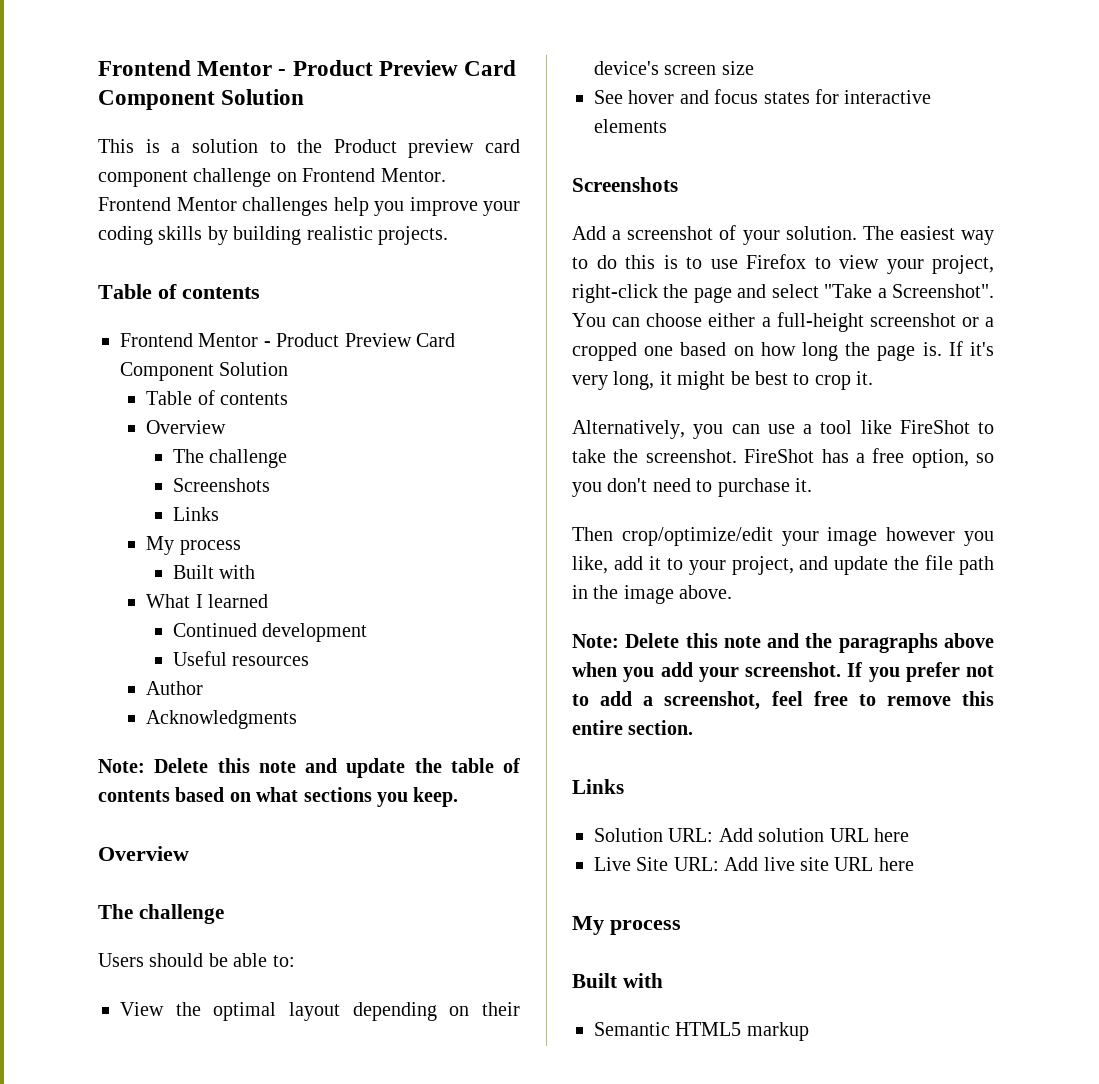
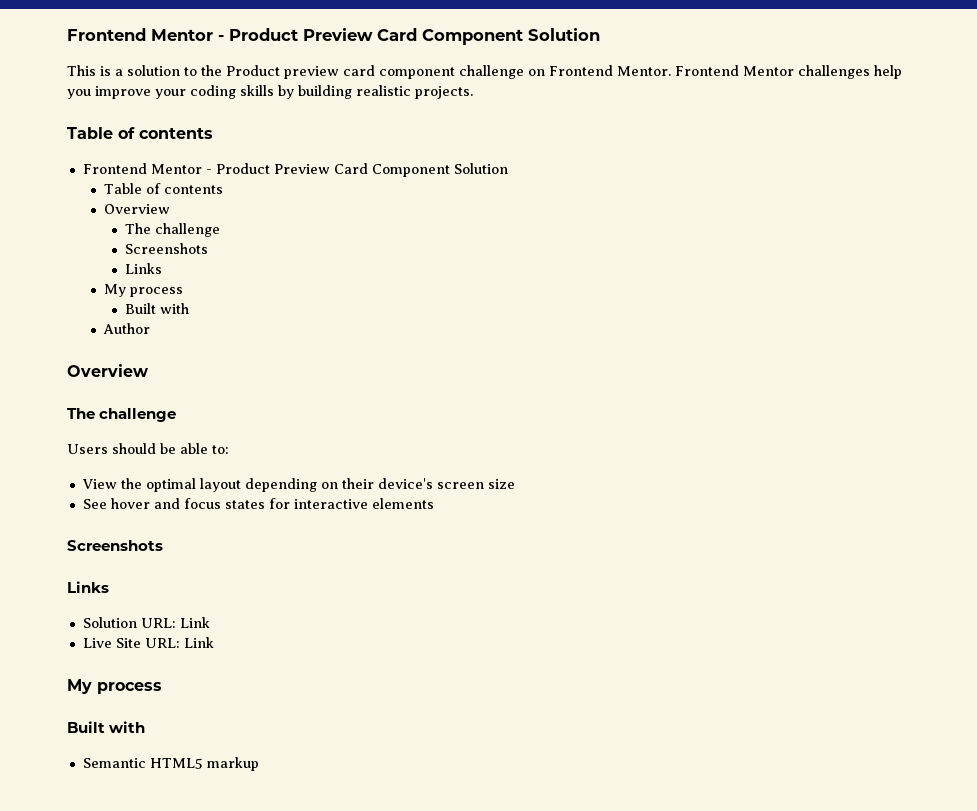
[146,594,269,608] [172,623,367,642] [172,651,309,666] [146,681,204,695] [146,710,298,729] [98,758,520,778] [98,787,459,807] What I learned // Continued development // Useful resources // Author // Acknowledgments // Note: Delete this note and update the table of contents based on what sections you keep. -> [102,323,150,334] Author
[572,225,994,245] [572,254,994,274] [572,284,994,303] [572,312,994,332] [572,341,994,361] [572,371,874,390] [572,420,994,439] [572,448,994,468] [572,478,812,497] [572,527,994,546] [572,555,994,575] [572,585,733,604] [572,633,994,653] [572,662,994,682] [572,691,994,710] [572,720,694,735] // Add a screenshot of your solution. The easiest way to do this is to use Firefox to view your project, right-click the page and select "Take a Screenshot". You can choose either a full-height screenshot or a cropped one based on how long the page is. If it's very long, it might be best to crop it. // Alternatively, you can use a tool like FireShot to take the screenshot. FireShot has a free option, so you don't need to purchase it. // Then crop/optimize/edit your image however you like, add it to your project, and update the file path in the image above. // Note: Delete this note and the paragraphs above when you add your screenshot. If you prefer not to add a screenshot, feel free to remove this entire section. -> (163, 545) none
[718,828,909,842] Add solution URL here -> [179,617,210,628] Link
[724,857,914,871] Add live site URL here -> [183,637,214,648] Link

